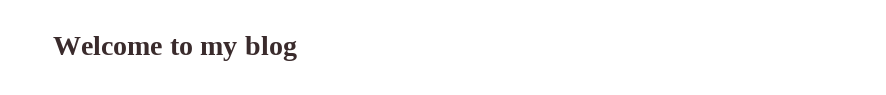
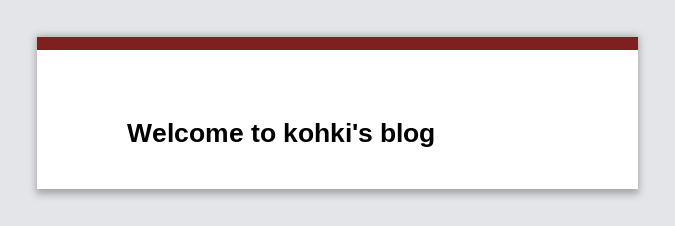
[200,42,238,61] my -> [283,123,374,142] kohki's

